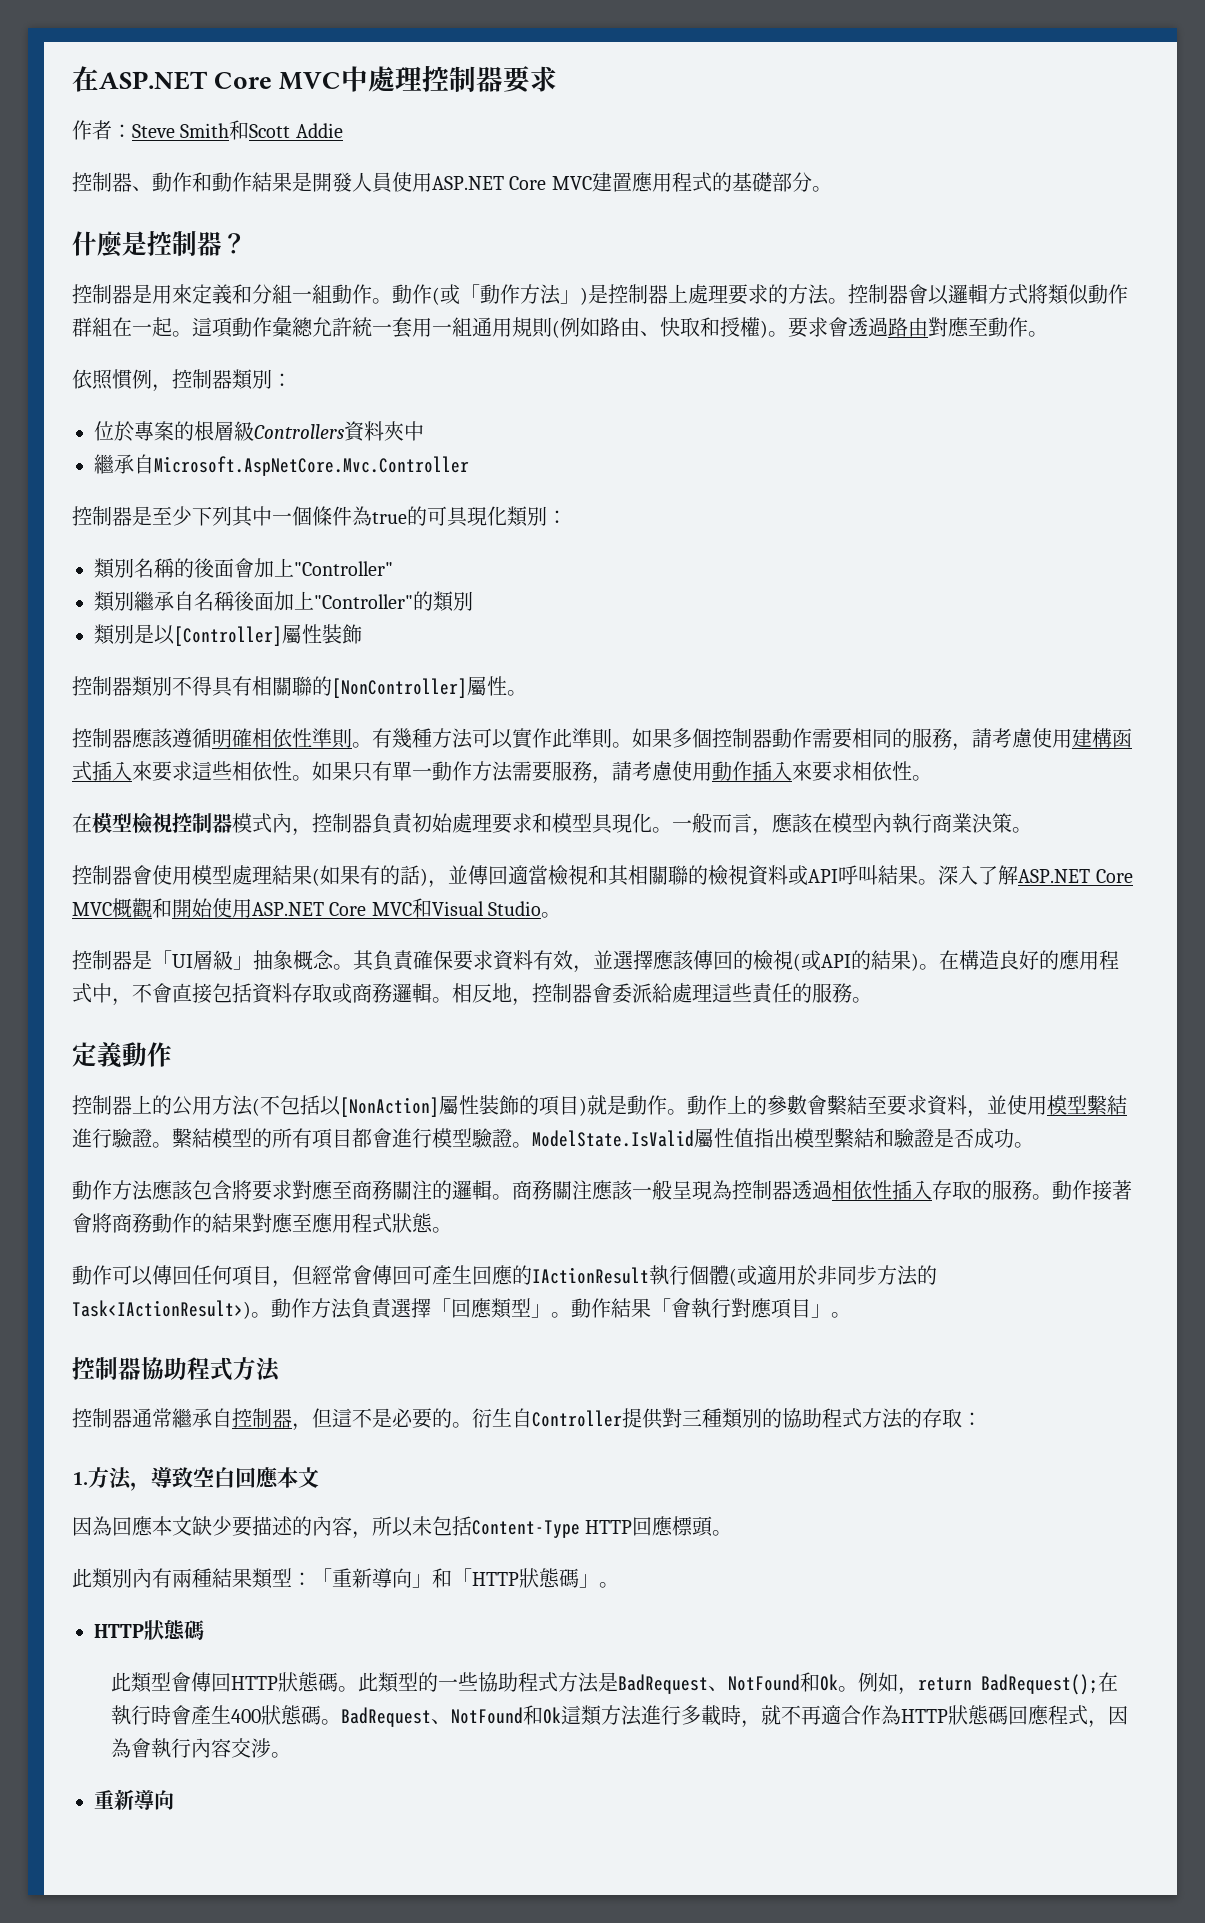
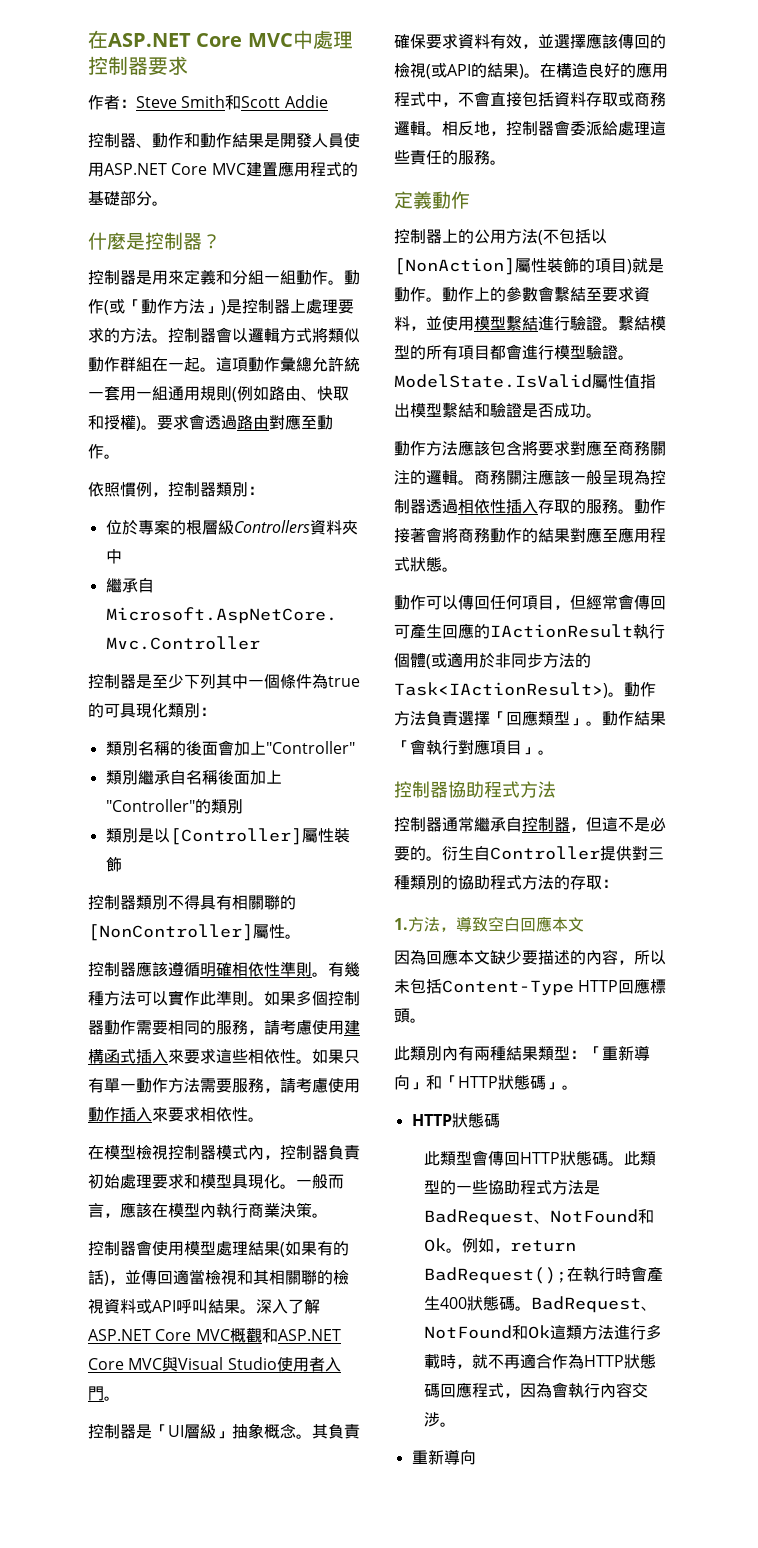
[172,898,432,918] 開始使用ASP.NET Core MVC和 -> [277,1329,341,1341] [88,1357,179,1372] ASP.NET Core MVC與
(542, 908) none -> [276,1357,341,1372] [88,1386,104,1401] 使用者入門

